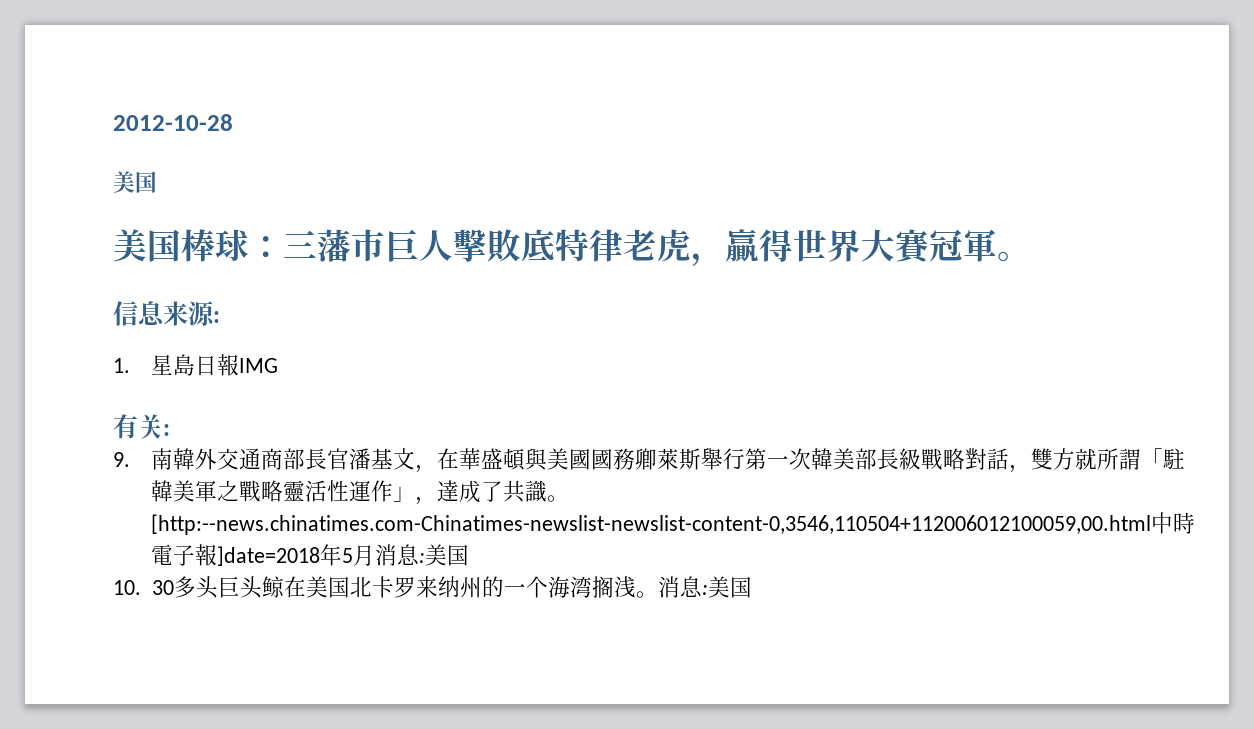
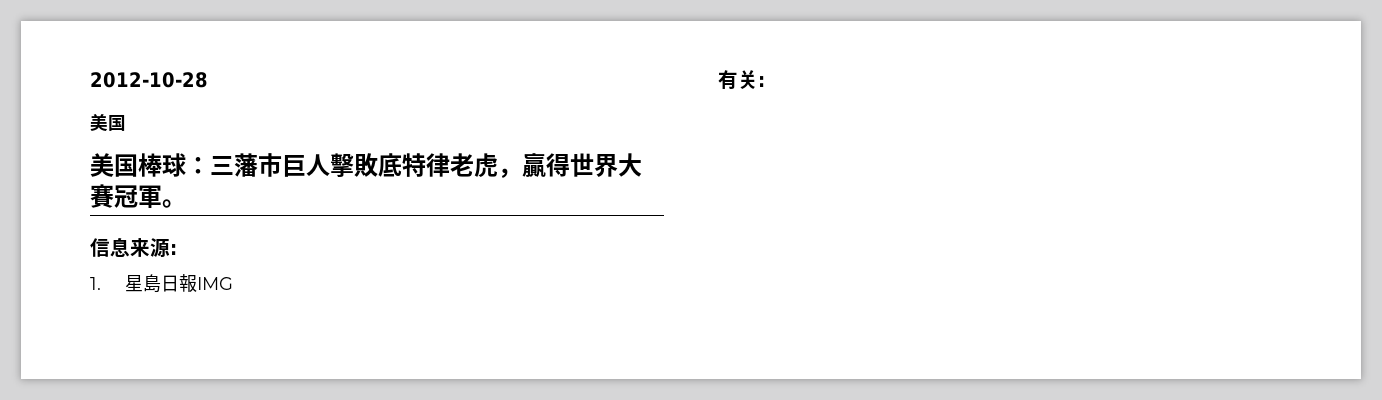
[113,447,1185,473] [150,480,569,505] [150,512,1195,535] [150,544,469,566] [113,576,752,599] // 9.南韓外交通商部長官潘基文，在華盛頓與美國國務卿萊斯舉行第一次韓美部長級戰略對話，雙方就所謂「駐韓美軍之戰略靈活性運作」，達成了共識。[http:--news.chinatimes.com-Chinatimes-newslist-newslist-content-0,3546,110504+112006012100059,00.html中時電子報]date=2018年5月消息:美国 // 10. 30多头巨头鲸在美国北卡罗来纳州的一个海湾搁浅。消息:美国 -> (765, 81) none

